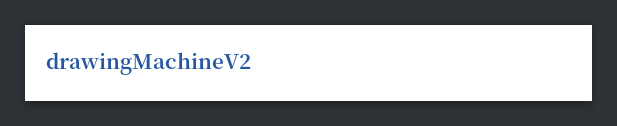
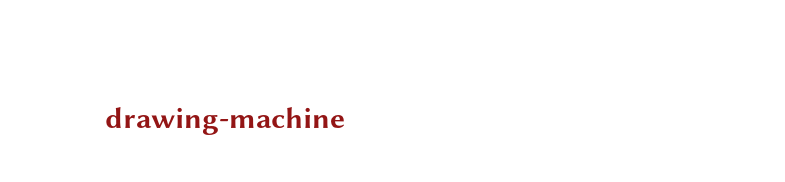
[46,52,251,75] drawingMachineV2 -> [105,107,345,135] drawing-machine

